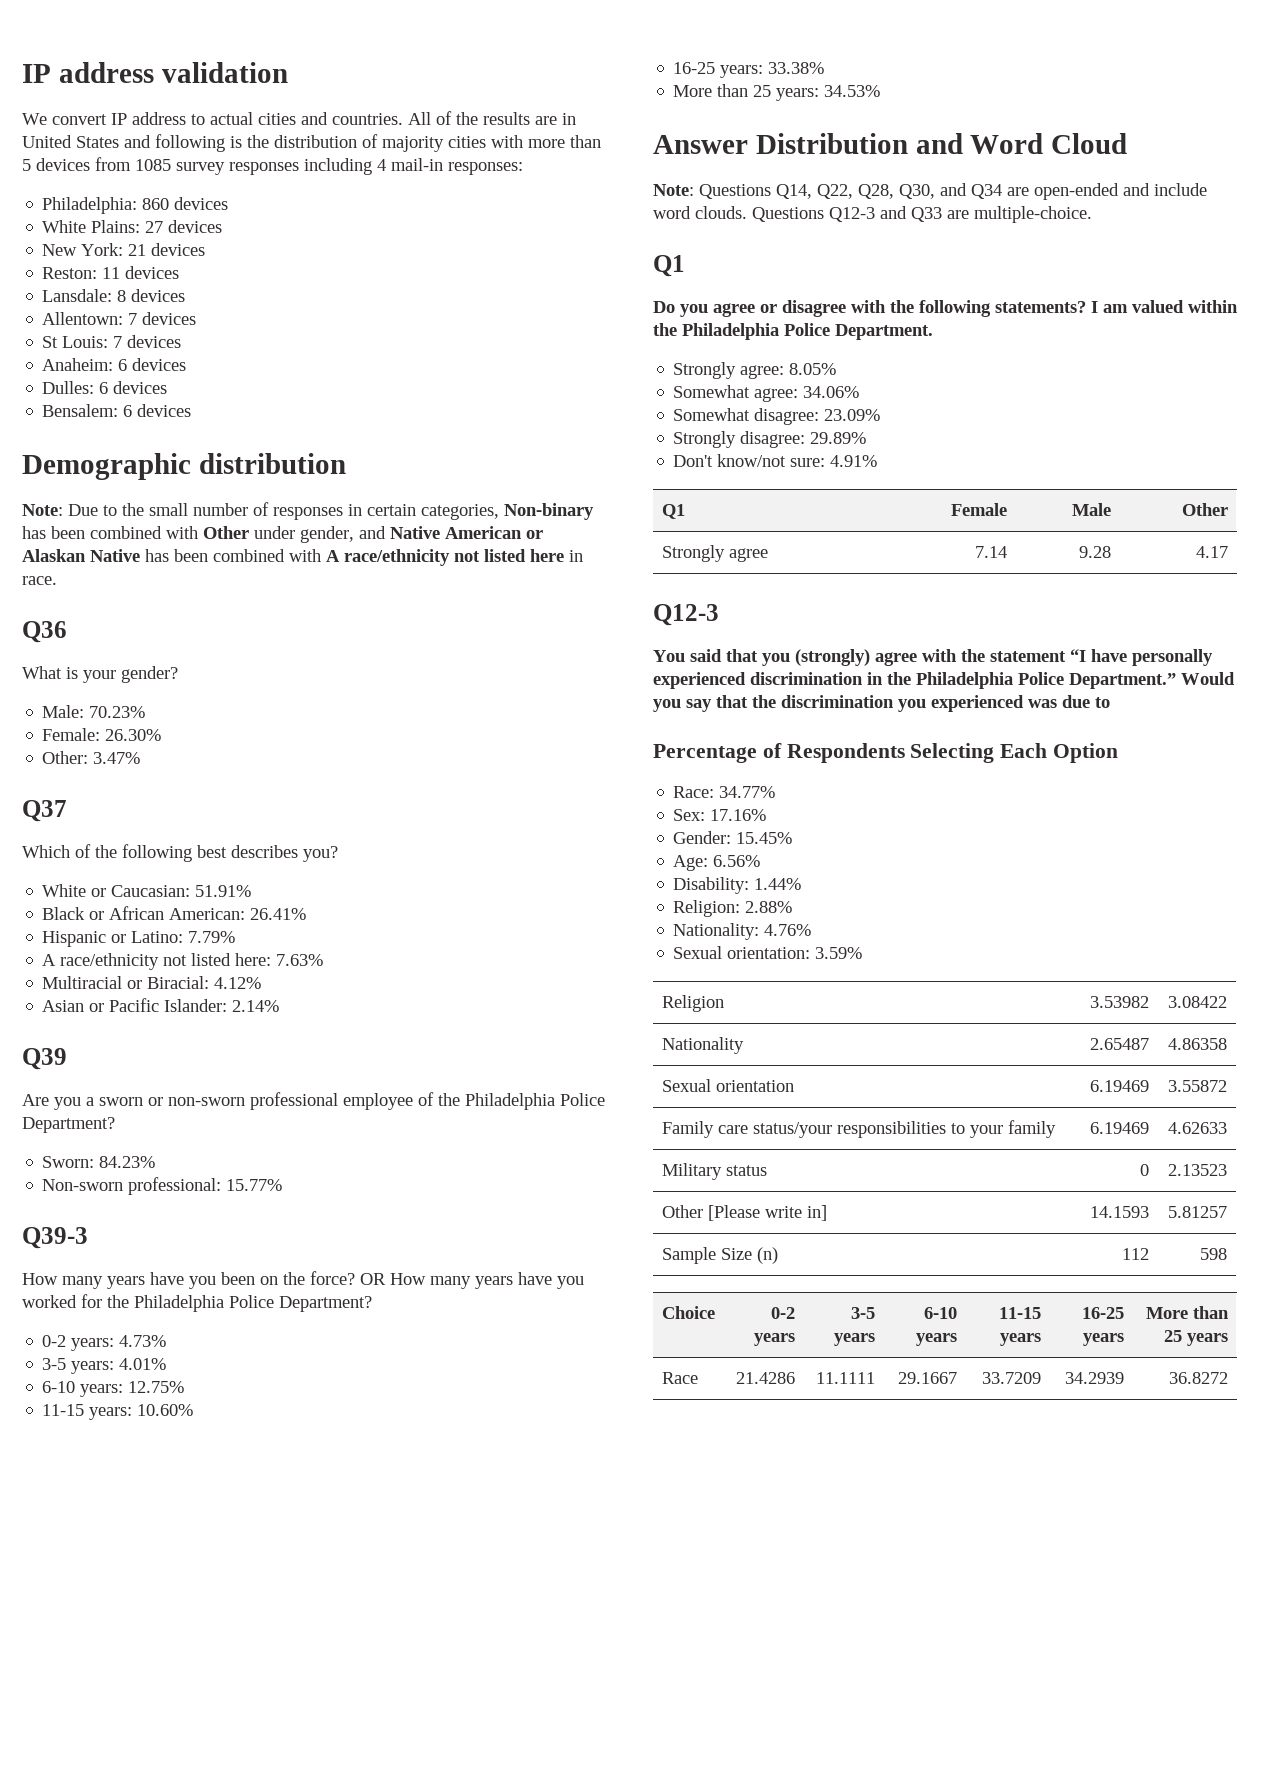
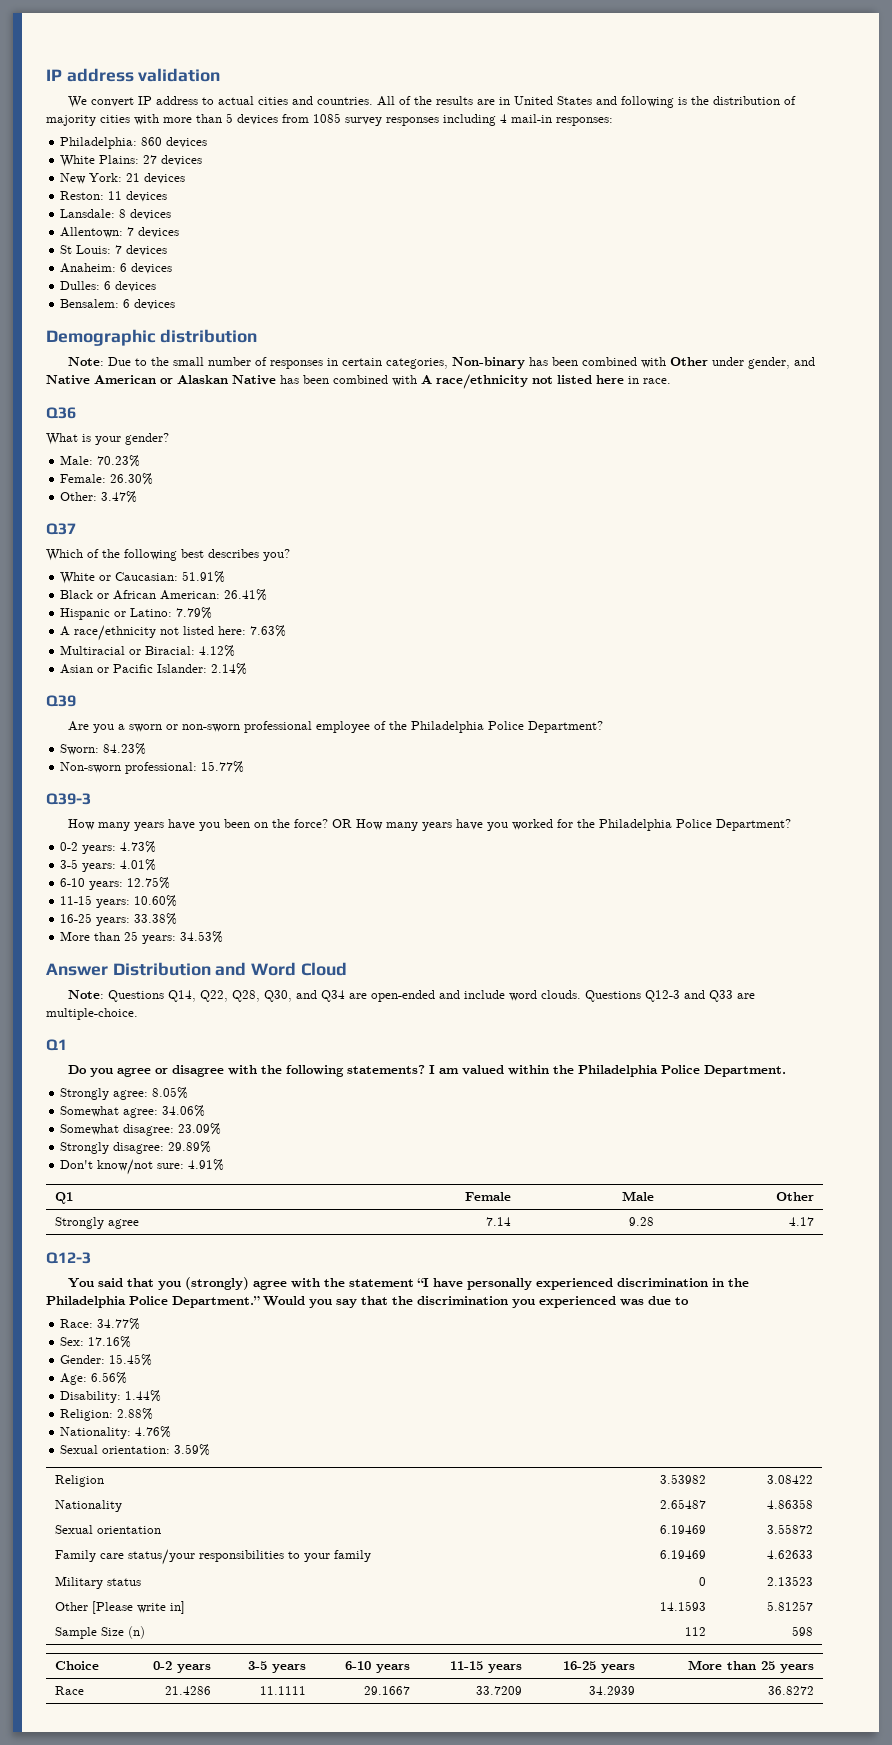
[653,743,1119,763] // Percentage of Respondents Selecting Each Option -> (689, 1301) none

